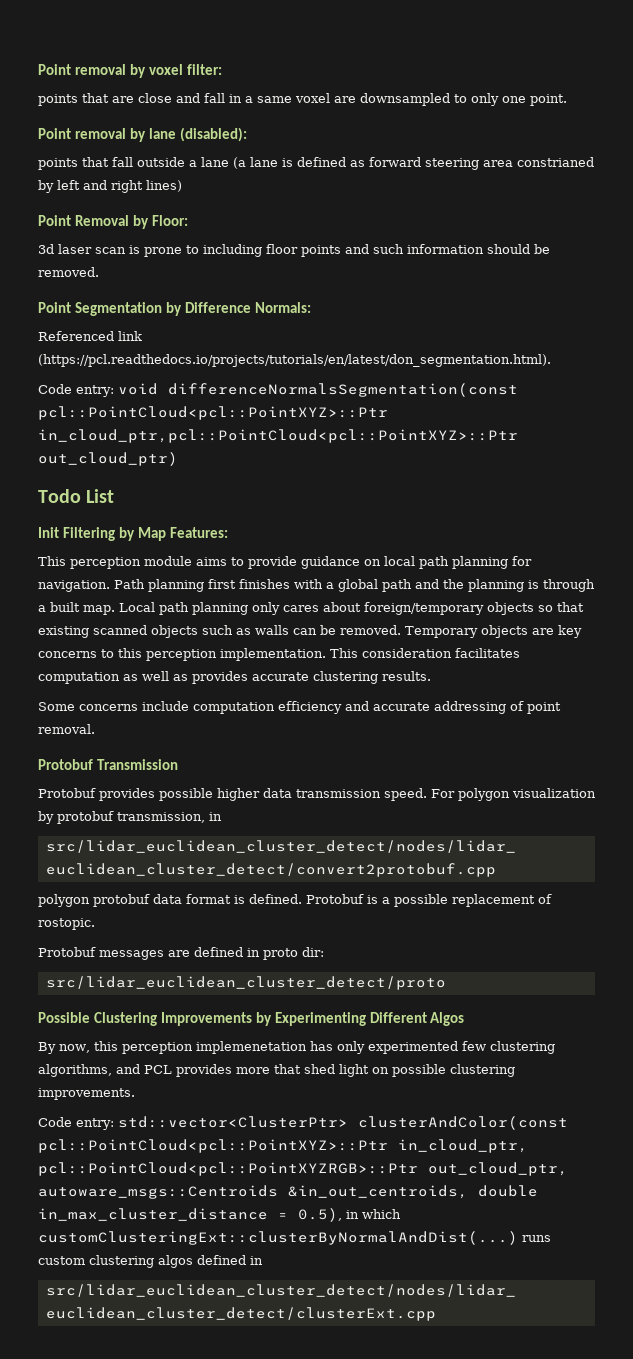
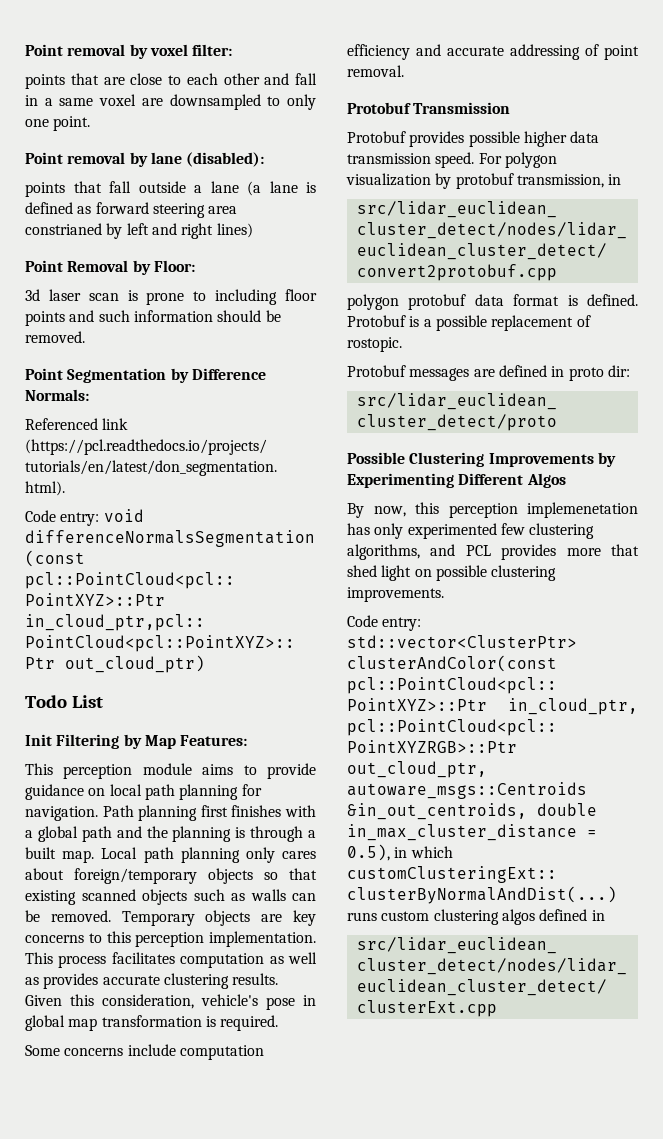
(172, 98) none -> [168,73,260,85] to each other
[362,648,452,658] consideration -> [58,955,107,968] process
(431, 676) none -> [25,994,316,1010] [25,1015,279,1031] Given this consideration, vehicle's pose in global map transformation is required.

